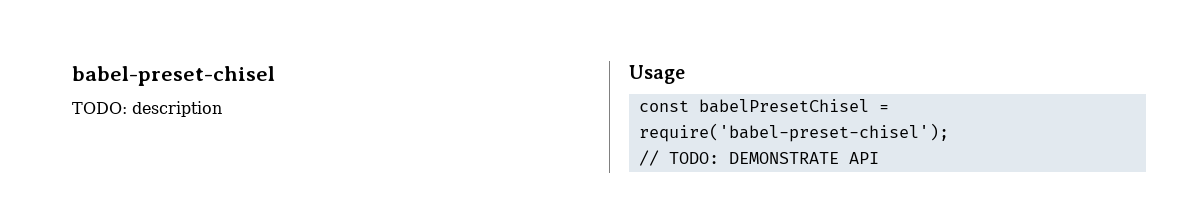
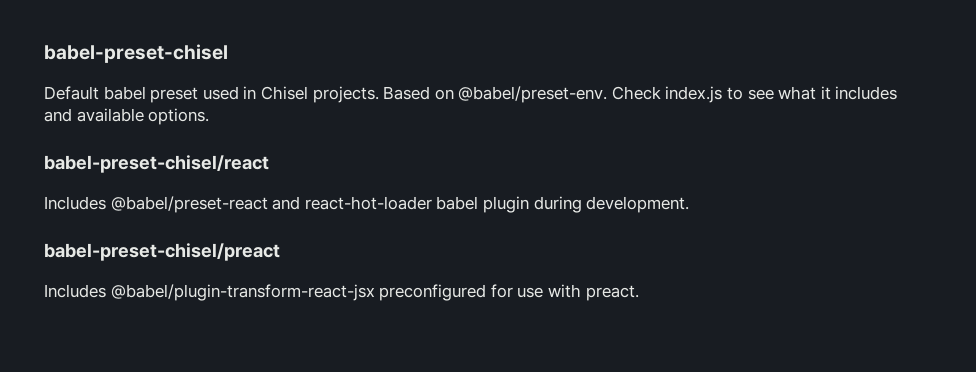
[72,101,222,117] [629,65,685,84] [638,99,889,113] [638,123,949,142] [638,150,879,166] TODO: description // Usage // const babelPresetChisel = require('babel-preset-chisel'); // // TODO: DEMONSTRATE API -> [44,86,898,103] [44,108,210,125] [44,155,269,173] [44,196,690,213] [44,243,280,261] [44,284,639,301] Default babel preset used in Chisel projects. Based on @babel/preset-env. Check index.js to see what it includes and available options. // babel-preset-chisel/react // Includes @babel/preset-react and react-hot-loader babel plugin during development. // babel-preset-chisel/preact // Includes @babel/plugin-transform-react-jsx preconfigured for use with preact.

